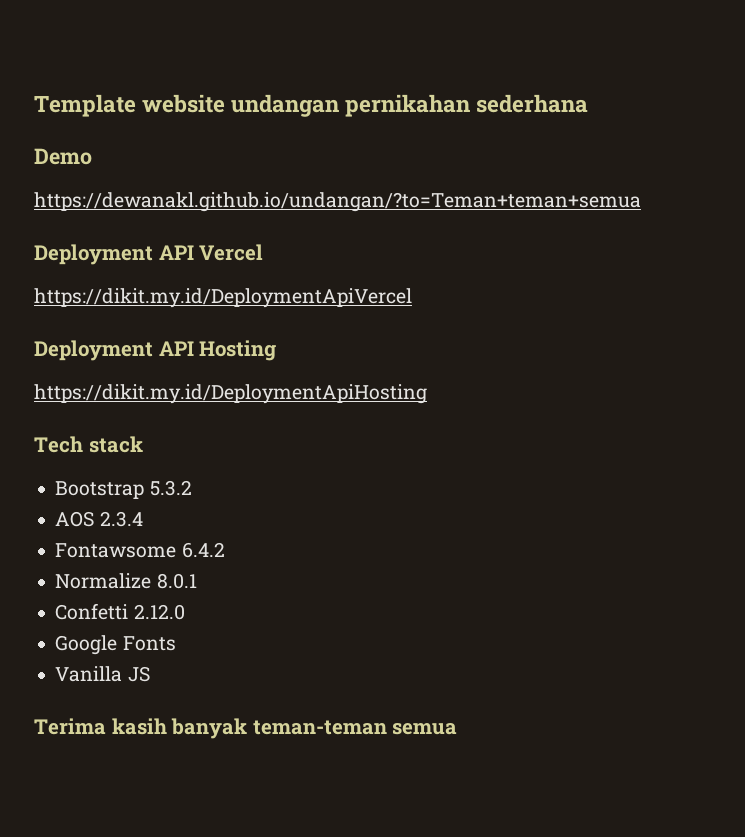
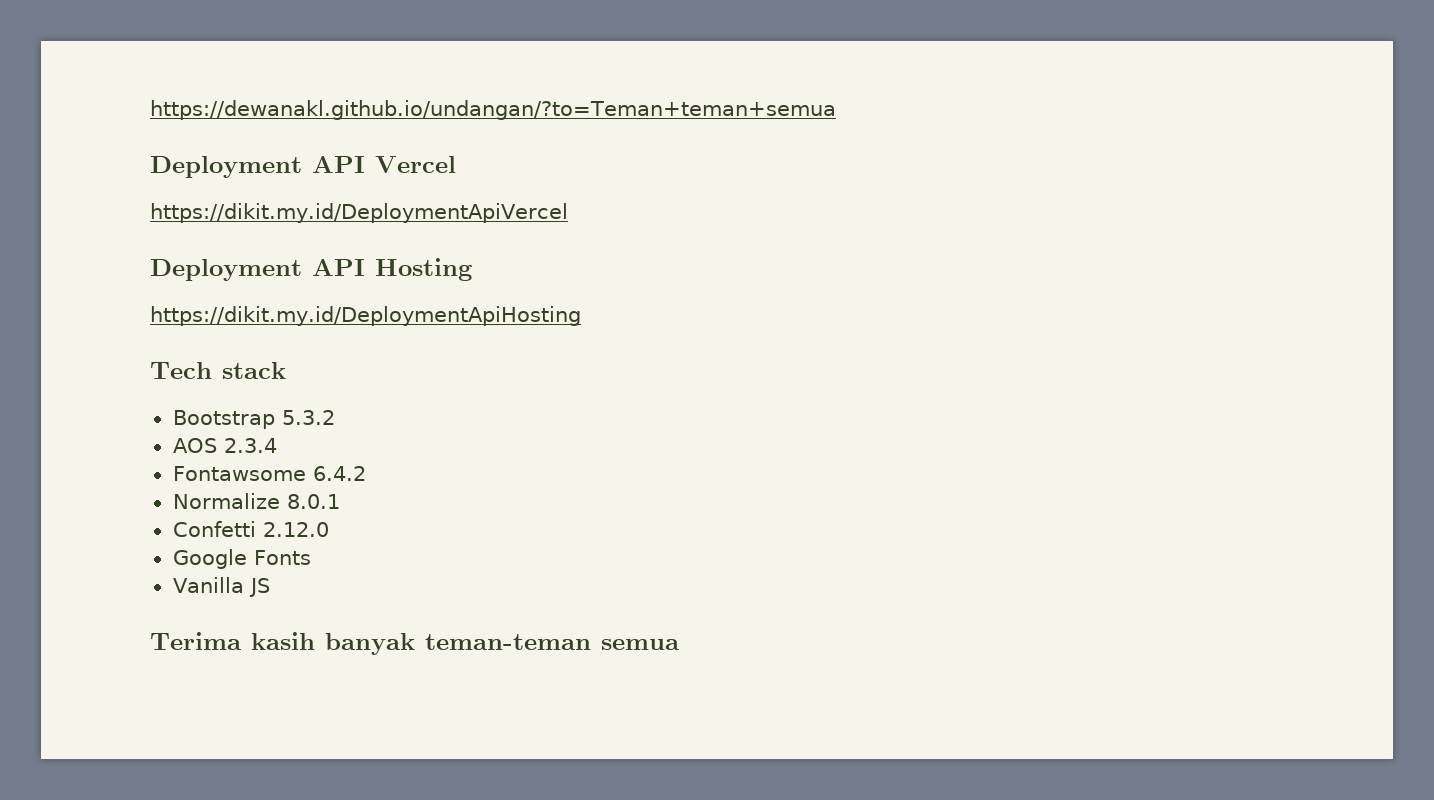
[34,94,589,117] [34,148,92,165] Template website undangan pernikahan sederhana // Demo // -> (150, 110) none

